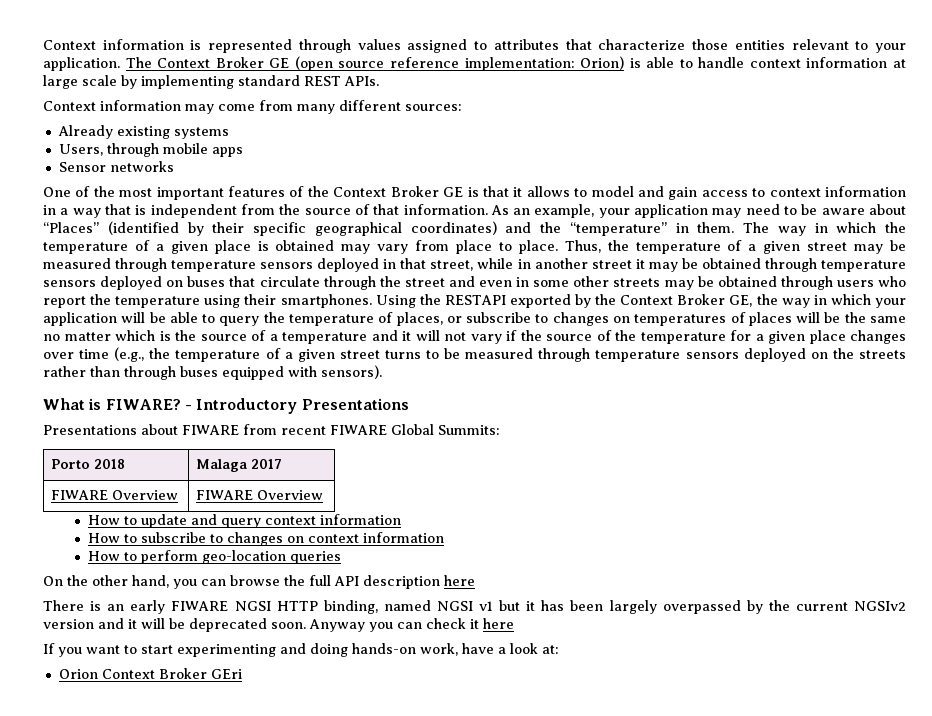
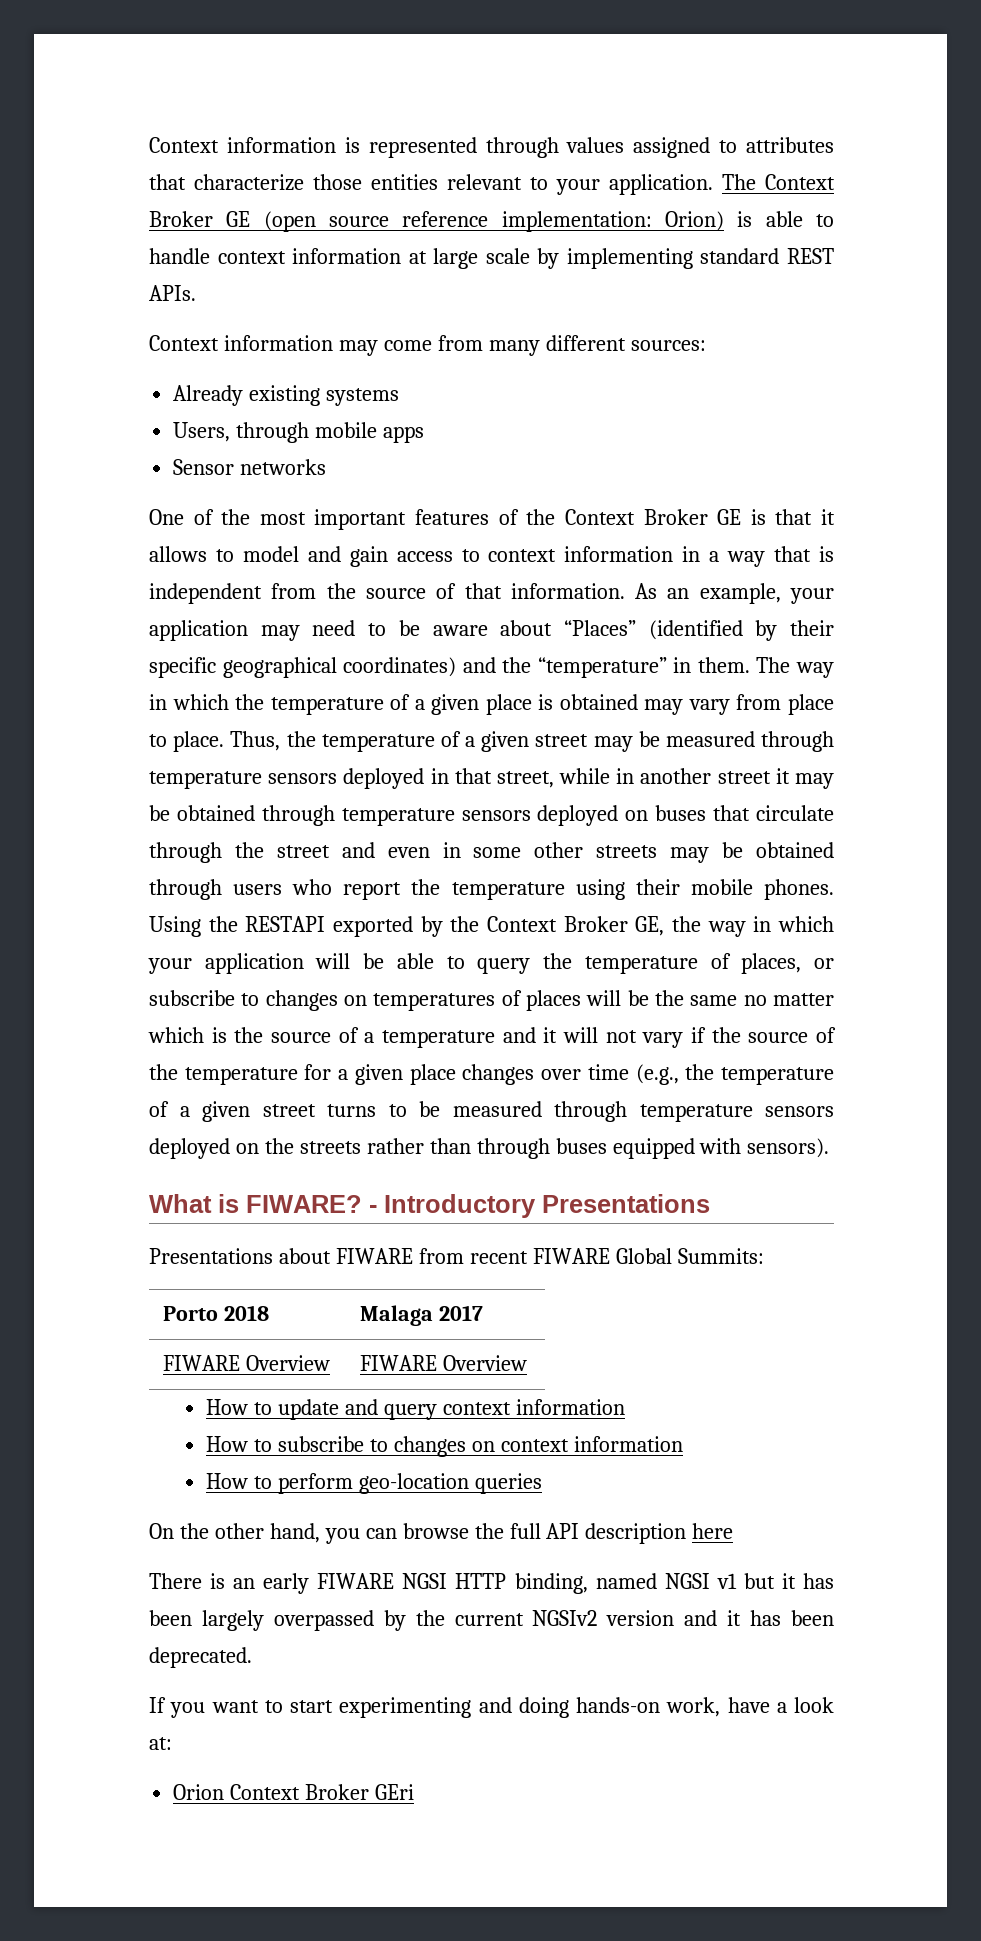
[280,294,372,308] smartphones. -> [690,879,834,900] mobile phones.
[141,618,514,632] will be deprecated soon. Anyway you can check it here -> [750,1610,834,1626] [149,1647,252,1668] has been deprecated.

